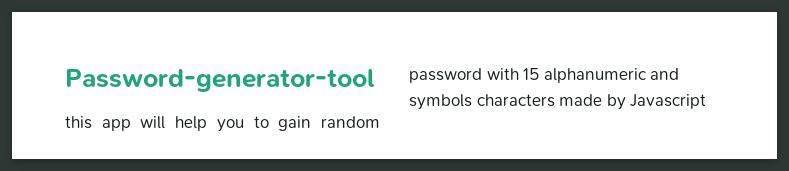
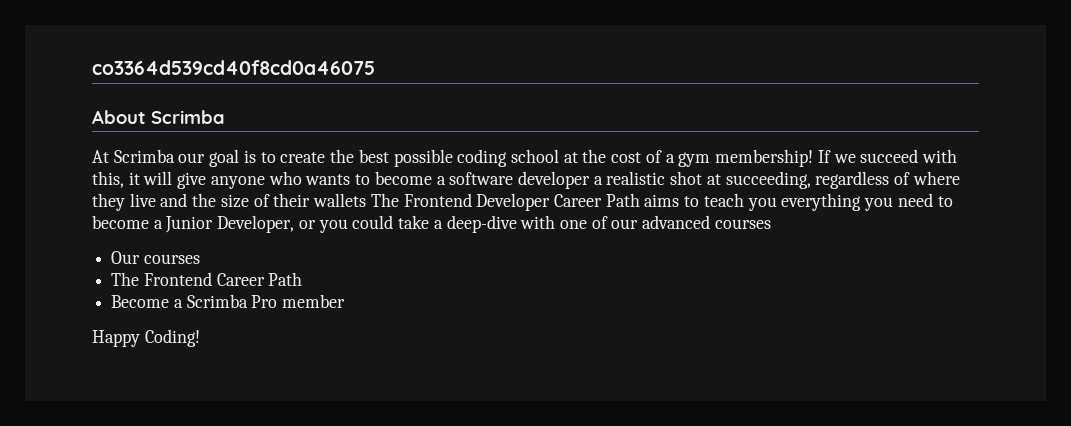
[65,69,375,92] [65,116,381,132] [409,68,680,83] [409,94,707,110] Password-generator-tool // this app will help you to gain random password with 15 alphanumeric and symbols characters made by Javascript -> [92,60,375,75] [92,110,225,124] [92,149,957,167] [92,171,960,189] [92,193,953,211] [92,215,771,233] [111,251,200,264] [111,272,303,286] [111,294,346,308] [92,329,200,347] co3364d539cd40f8cd0a46075 // About Scrimba // At Scrimba our goal is to create the best possible coding school at the cost of a gym membership! If we succeed with this, it will give anyone who wants to become a software developer a realistic shot at succeeding, regardless of where they live and the size of their wallets The Frontend Developer Career Path aims to teach you everything you need to become a Junior Developer, or you could take a deep-dive with one of our advanced courses // Our courses // The Frontend Career Path // Become a Scrimba Pro member // Happy Coding!

